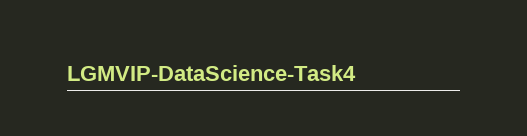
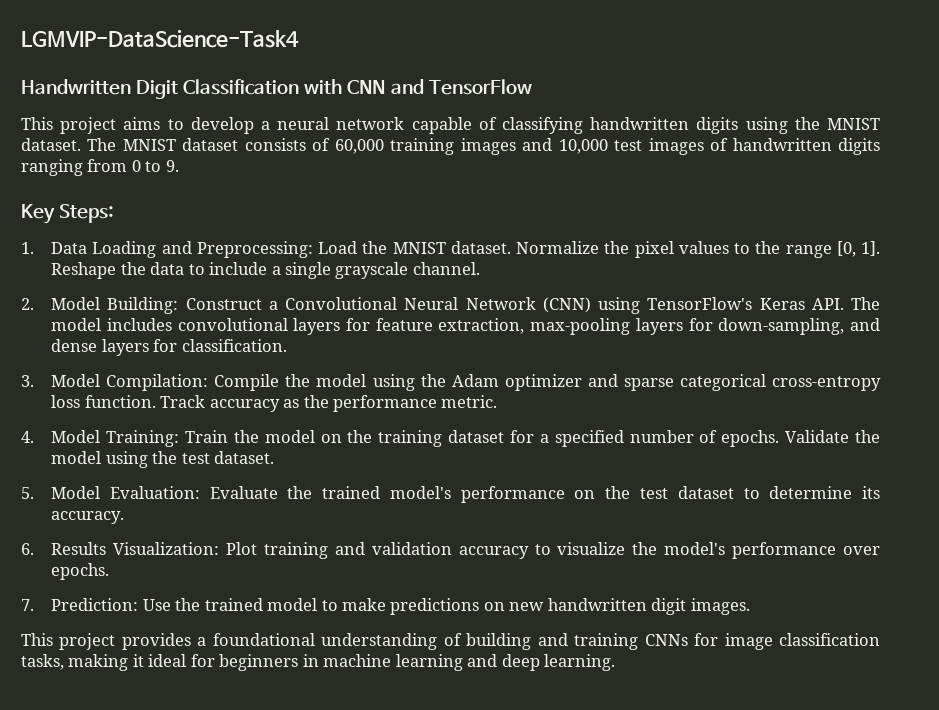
(356, 73) none -> [21,79,532,99] [21,117,881,134] [21,138,881,155] [21,159,179,176] [21,204,115,224] [21,241,881,258] [51,262,480,279] [21,297,881,314] [51,318,881,335] [51,339,287,356] [21,374,881,391] [51,395,498,412] [21,430,881,447] [51,451,275,468] [21,486,881,503] [51,511,125,524] [21,542,880,559] [51,563,110,580] [21,598,750,615] [21,633,880,650] [21,654,616,671] // Handwritten Digit Classification with CNN and TensorFlow // This project aims to develop a neural network capable of classifying handwritten digits using the MNIST dataset. The MNIST dataset consists of 60,000 training images and 10,000 test images of handwritten digits ranging from 0 to 9. // Key Steps: // 1. Data Loading and Preprocessing: Load the MNIST dataset. Normalize the pixel values to the range [0, 1]. Reshape the data to include a single grayscale channel. // 2. Model Building: Construct a Convolutional Neural Network (CNN) using TensorFlow's Keras API. The model includes convolutional layers for feature extraction, max-pooling layers for down-sampling, and dense layers for classification. // 3. Model Compilation: Compile the model using the Adam optimizer and sparse categorical cross-entropy loss function. Track accuracy as the performance metric. // 4. Model Training: Train the model on the training dataset for a specified number of epochs. Validate the model using the test dataset. // 5. Model Evaluation: Evaluate the trained model's performance on the test dataset to determine its accuracy. // 6. Results Visualization: Plot training and validation accuracy to visualize the model's performance over epochs. // 7. Prediction: Use the trained model to make predictions on new handwritten digit images. // This project provides a foundational understanding of building and training CNNs for image classification tasks, making it ideal for beginners in machine learning and deep learning.

